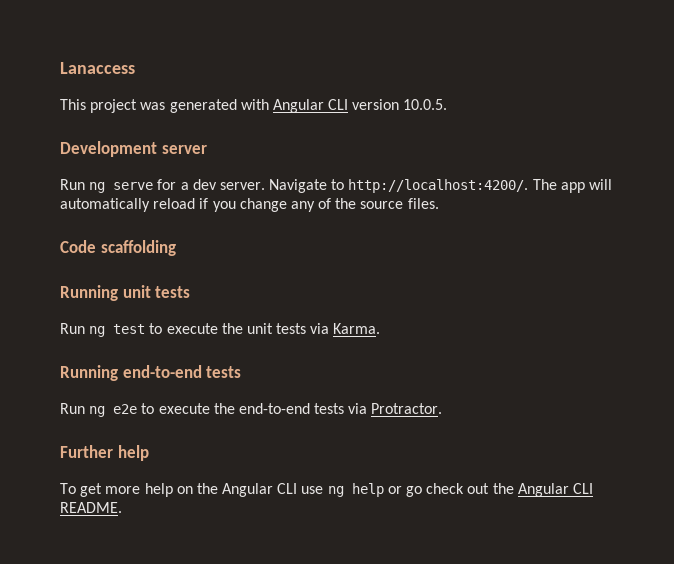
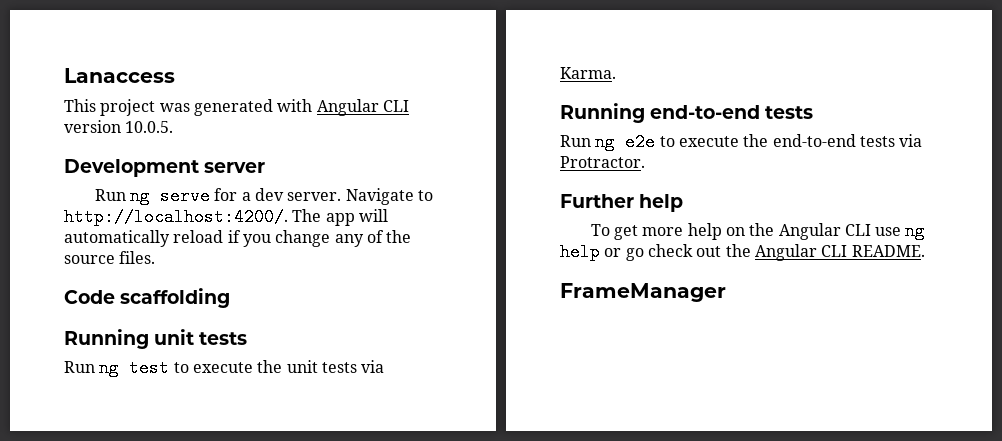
(122, 507) none -> [560,283,726,302] // FrameManager

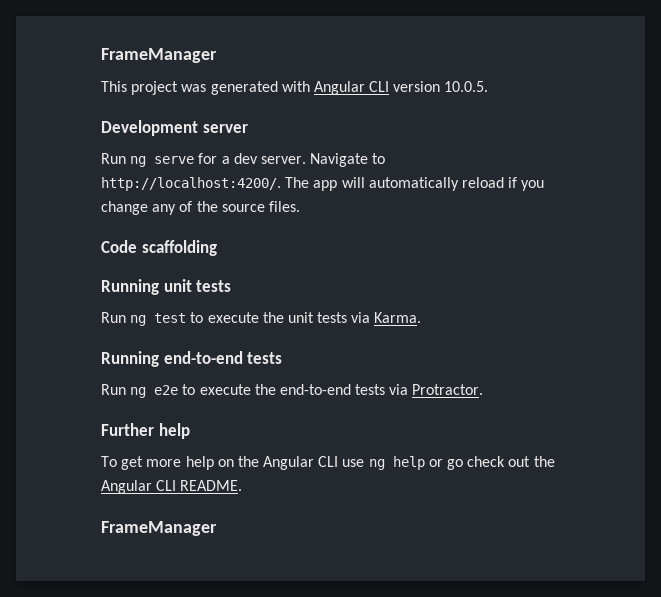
[64,68,175,83] Lanaccess -> [101,48,217,63] FrameManager

